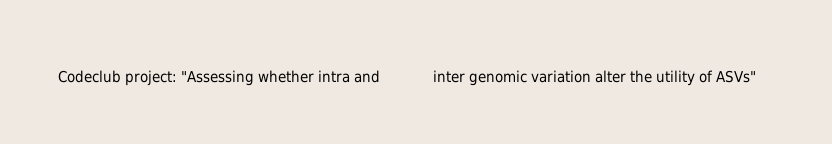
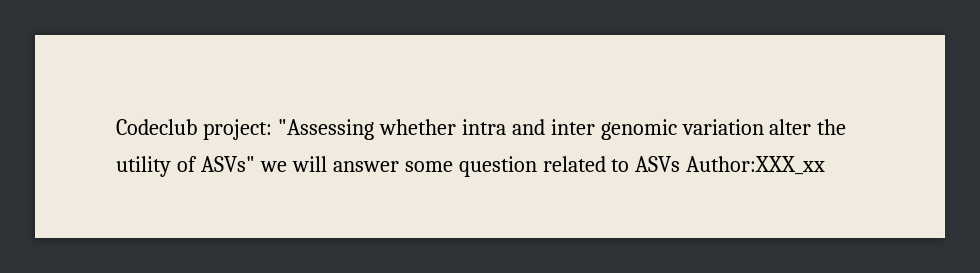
(757, 76) none -> [259,156,826,177] we will answer some question related to ASVs Author:XXX_xx

